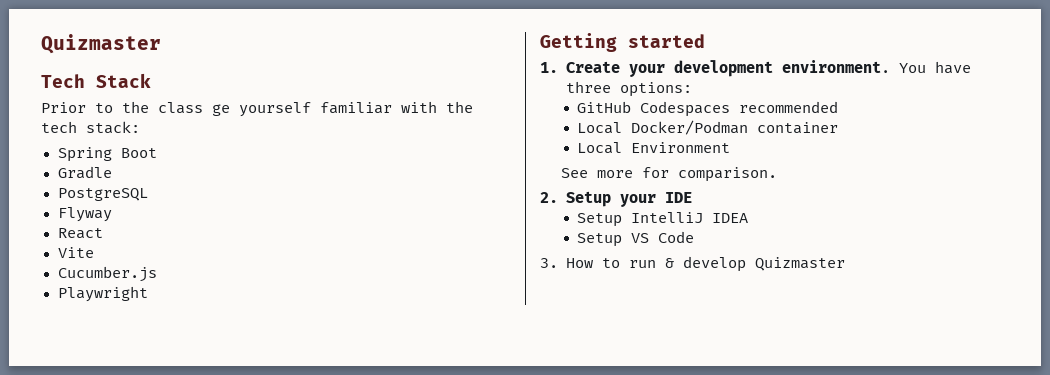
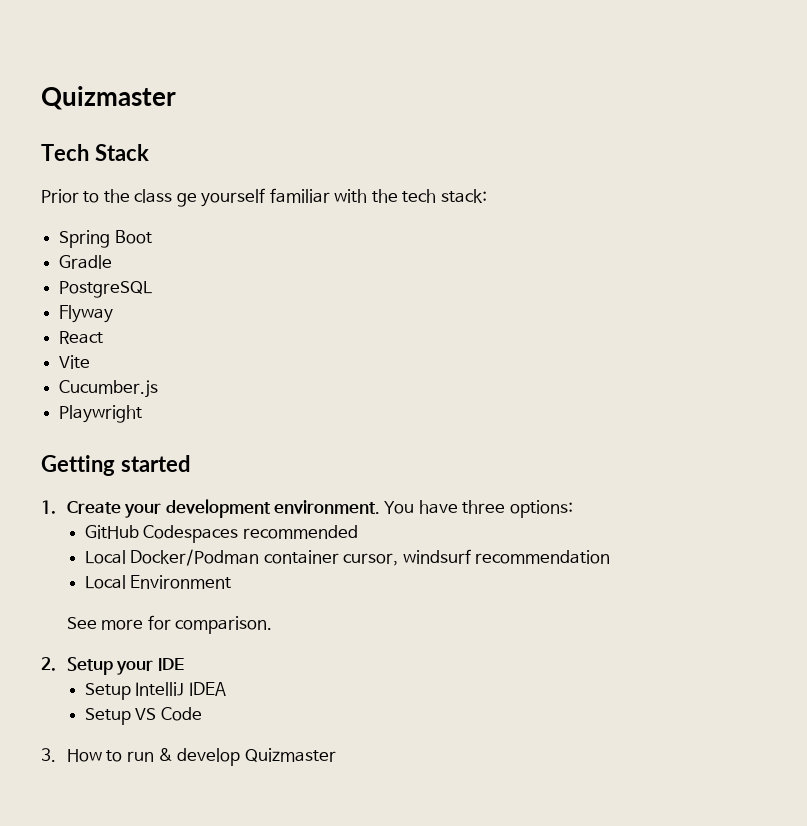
(839, 128) none -> [343,549,611,566] cursor, windsurf recommendation

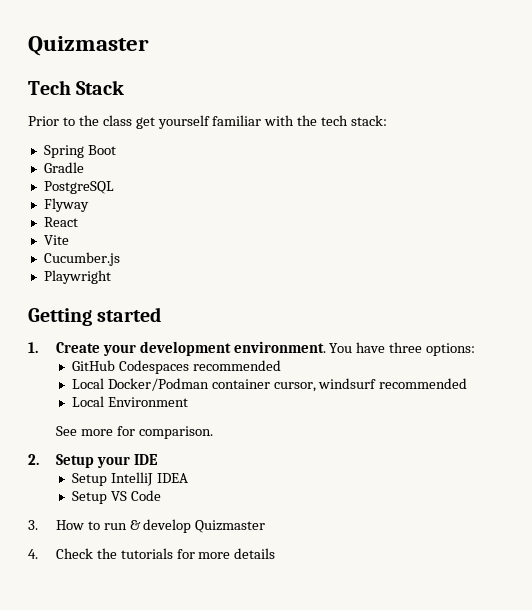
[176,193,197,207] ge -> [135,117,155,129] get
[475,550,611,564] recommendation -> [379,378,468,389] recommended
(336, 755) none -> [28,548,276,559] // 4. Check the tutorials for more details

